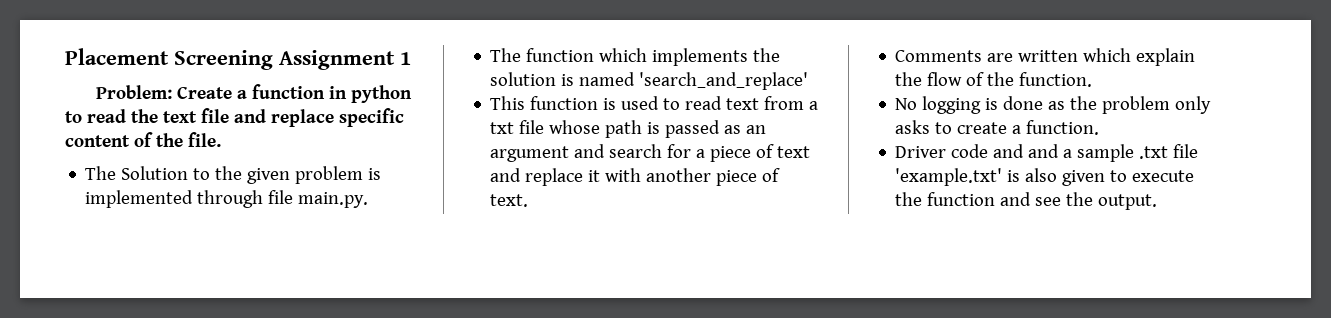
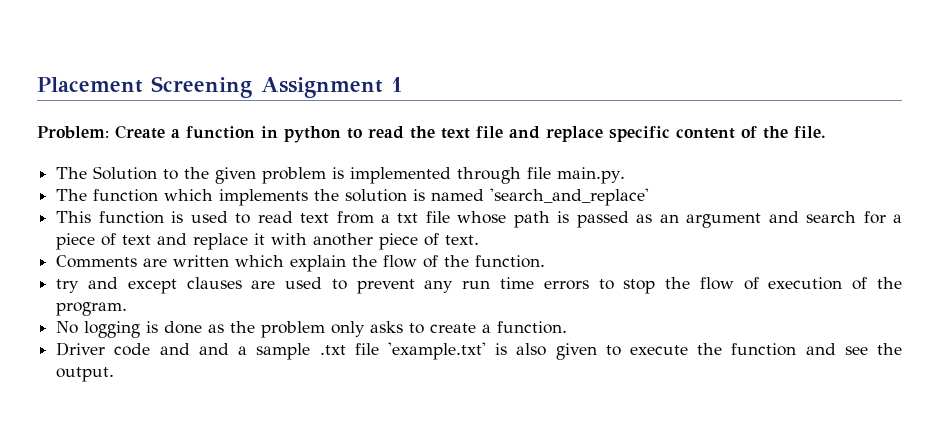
(1093, 79) none -> [56,277,902,294] [56,302,128,316] // try and except clauses are used to prevent any run time errors to stop the flow of execution of the program.

